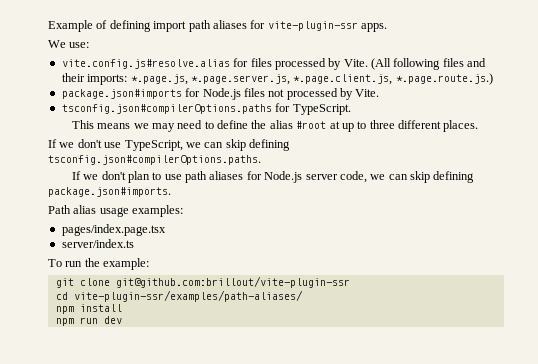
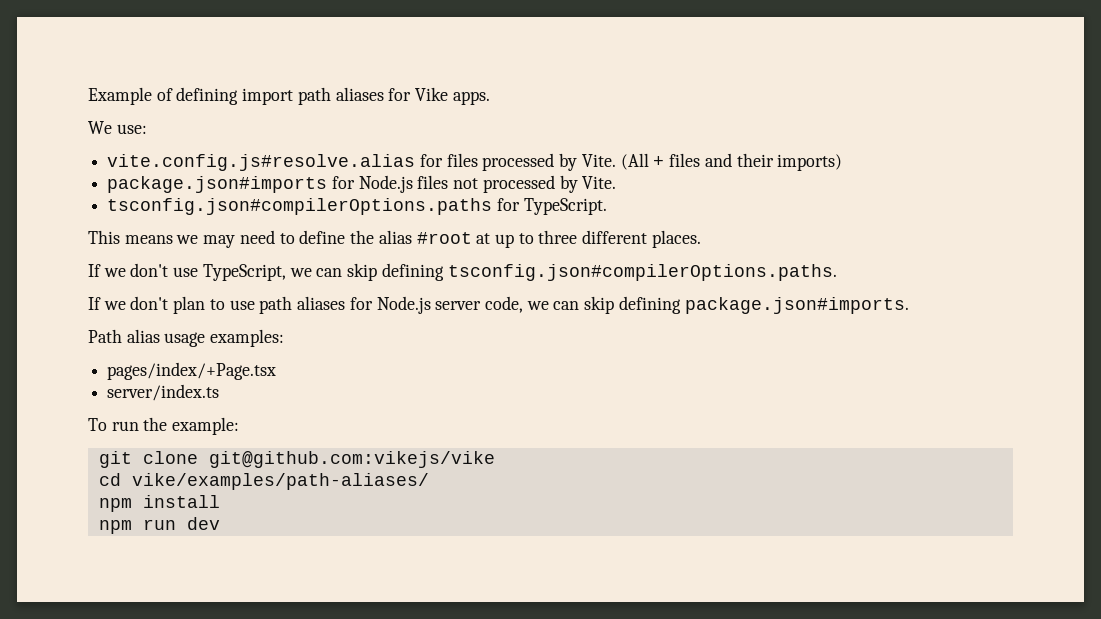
[267,21,358,31] vite-plugin-ssr -> [415,87,449,101] Vike
[393,58,441,70] following -> [653,156,665,167] +
[87,73,493,85] imports: *.page.js, *.page.server.js, *.page.client.js, *.page.route.js.) -> [777,154,843,171] imports)
[61,224,166,236] pages/index.page.tsx -> [107,362,277,380] pages/index/+Page.tsx
[115,276,350,288] git@github.com:brillout/vite-plugin-ssr -> [208,451,495,468] git@github.com:vikejs/vike
[73,290,303,302] vite-plugin-ssr/examples/path-aliases/ -> [131,473,429,490] vike/examples/path-aliases/

